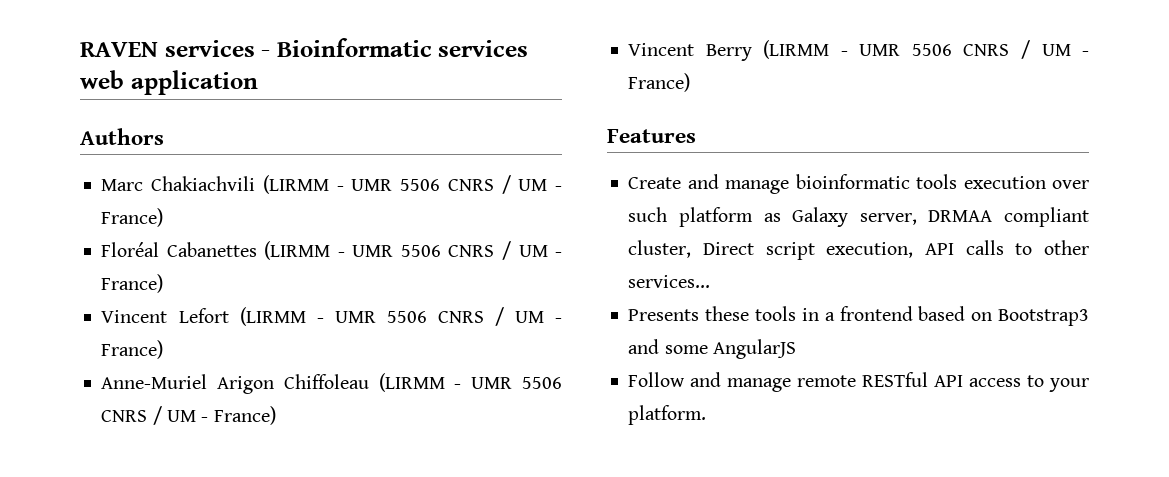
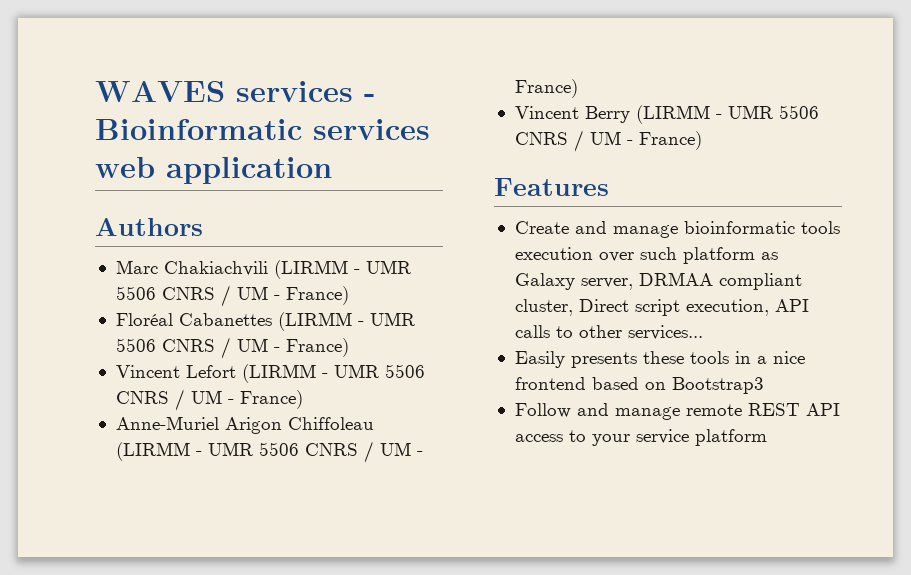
[80,42,158,57] RAVEN -> [95,81,225,102] WAVES
[628,309,700,321] Presents -> [514,351,637,368] Easily presents
(835, 316) none -> [772,351,805,364] nice
[628,339,796,359] and some AngularJS -> (764, 385) none
[862,372,929,387] RESTful -> [747,403,800,416] REST
[628,405,707,425] platform. -> [635,429,767,446] service platform

